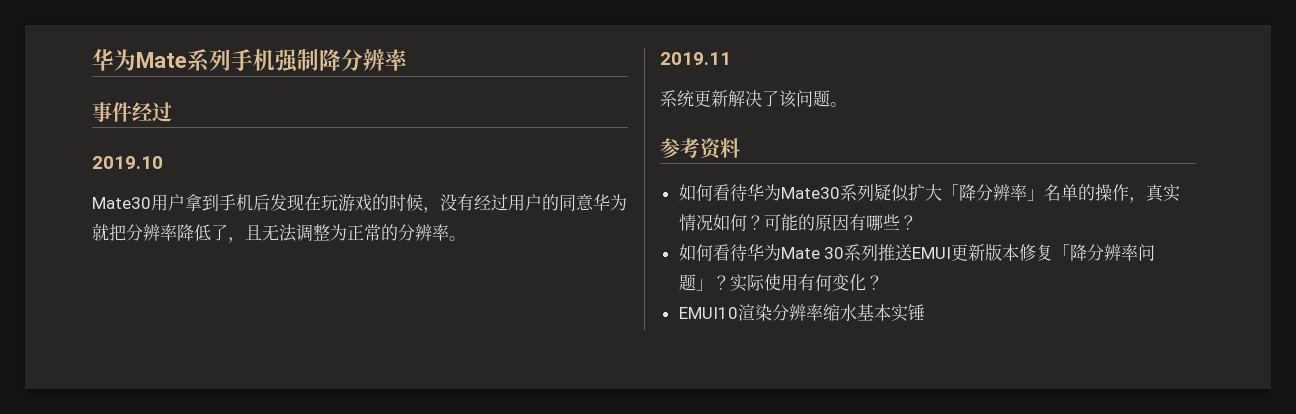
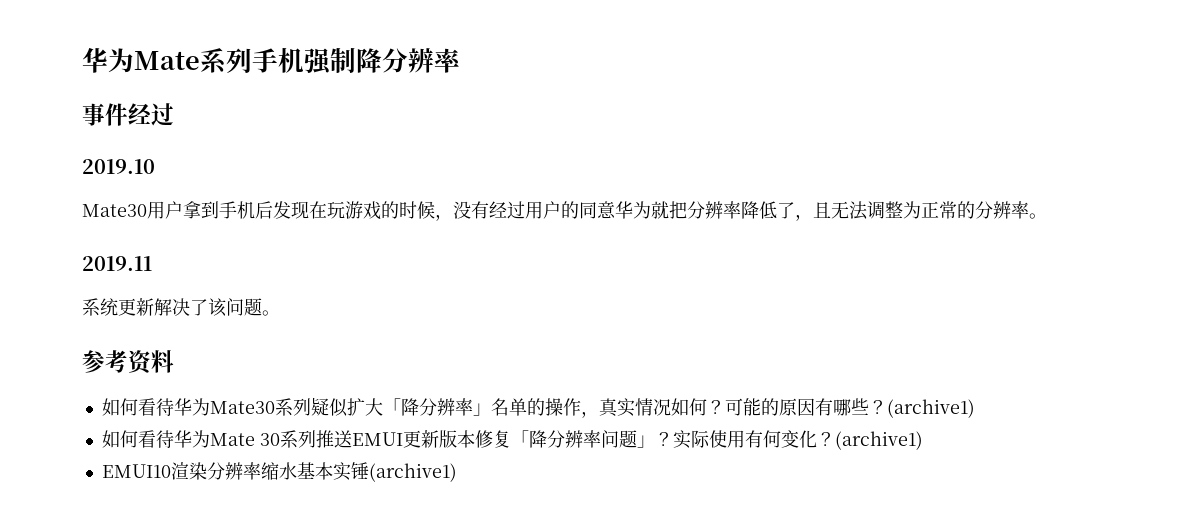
(917, 222) none -> [886,399,975,418] (archive1)
(883, 282) none -> [834,431,923,450] (archive1)
(925, 312) none -> [368,463,457,482] (archive1)

